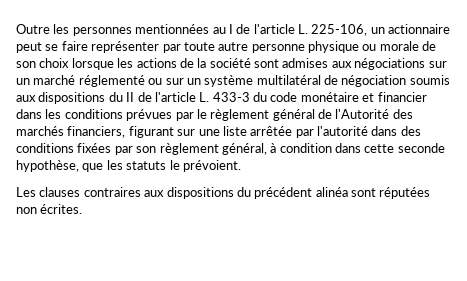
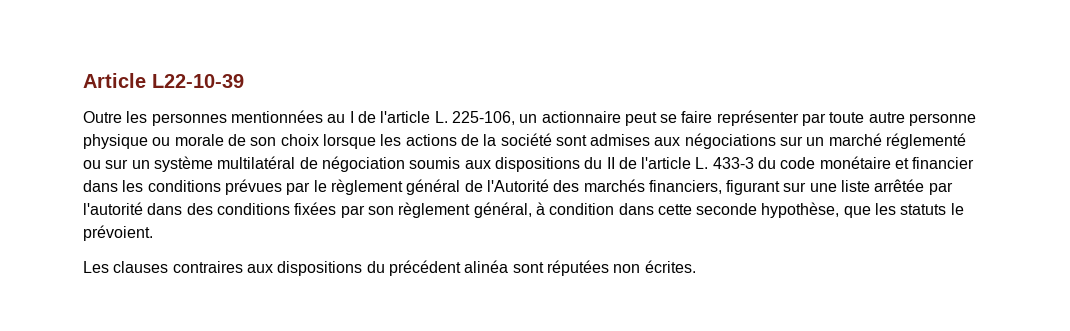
(16, 29) none -> [83,73,244,88] Article L22-10-39 //

